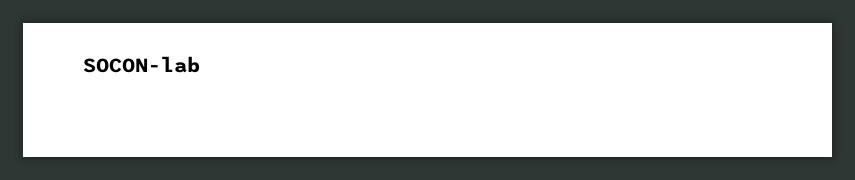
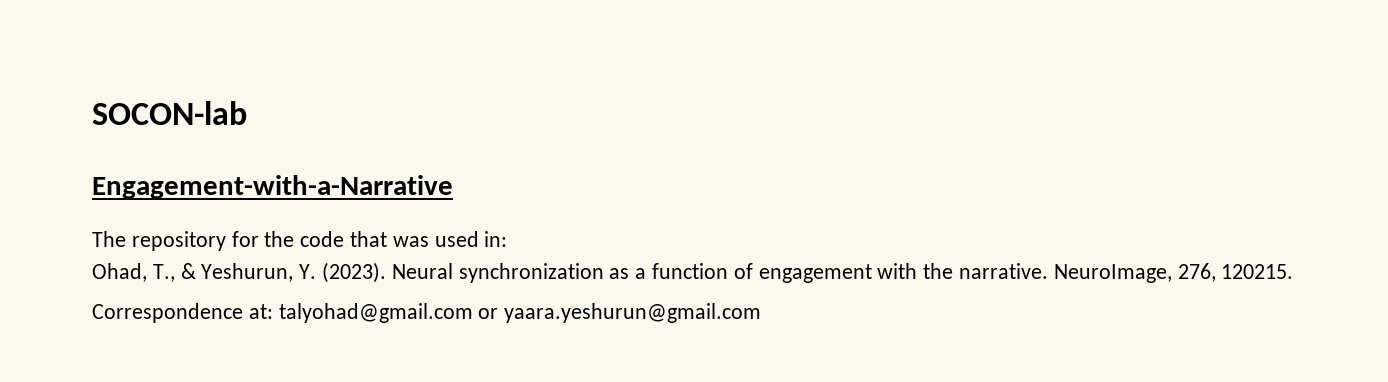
(200, 64) none -> [92,175,453,199] [92,231,508,251] [92,262,1294,283] [92,303,762,323] // Engagement-with-a-Narrative // The repository for the code that was used in: // Ohad, T., & Yeshurun, Y. (2023). Neural synchronization as a function of engagement with the narrative. NeuroImage, 276, 120215. // Correspondence at: talyohad@gmail.com or yaara.yeshurun@gmail.com

